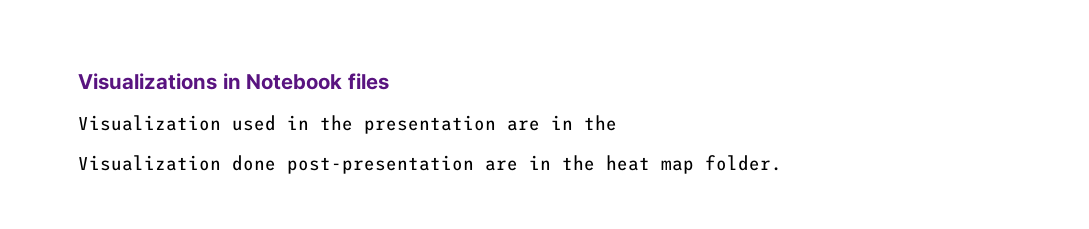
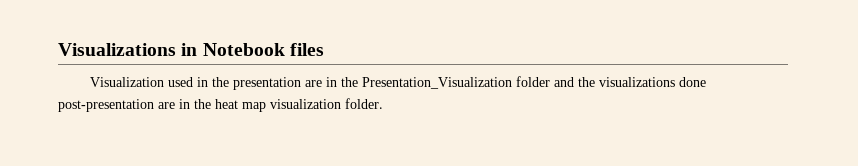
[78,155,221,171] // Visualization -> [361,76,675,89] Presentation_Visualization folder and the visualizations
(694, 167) none -> [270,99,341,109] visualization

